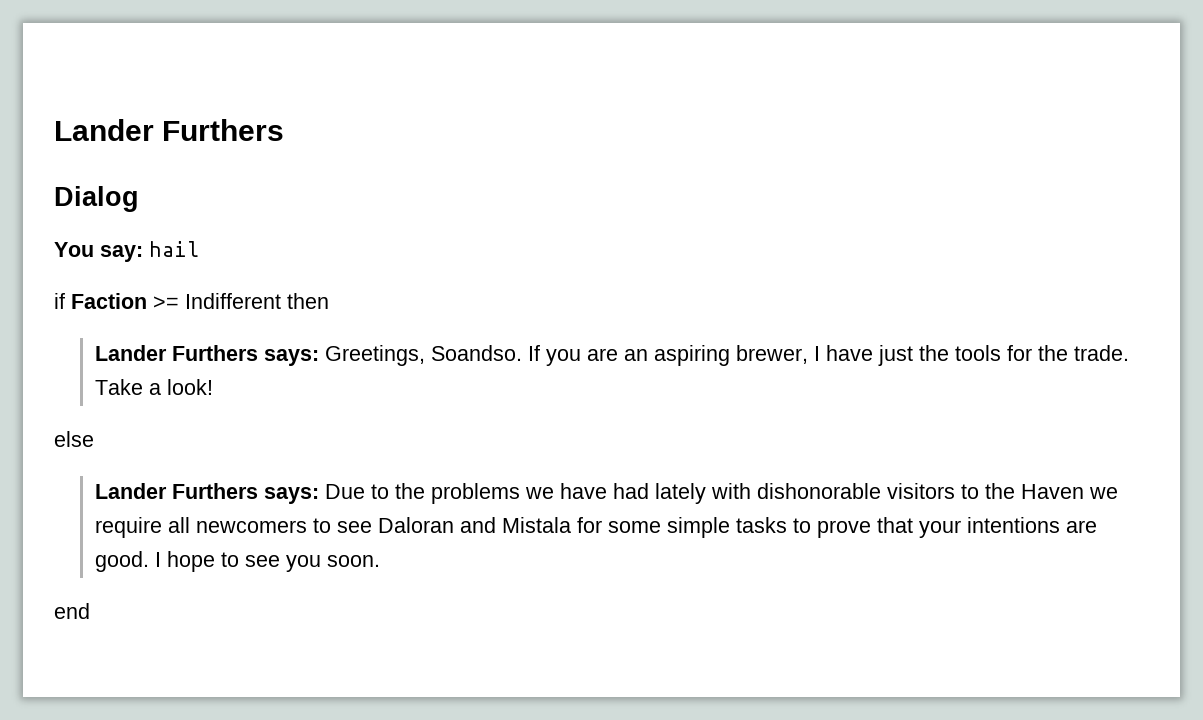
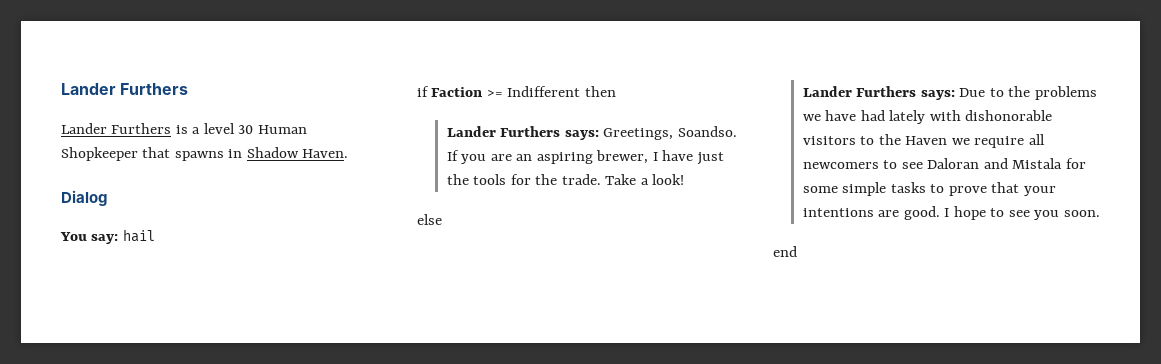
[54,119,285,141] Lander Furthers -> [61,83,189,95] [61,123,307,134] [61,147,349,161] Lander Furthers // Lander Furthers is a level 30 Human Shopkeeper that spawns in Shadow Haven.

